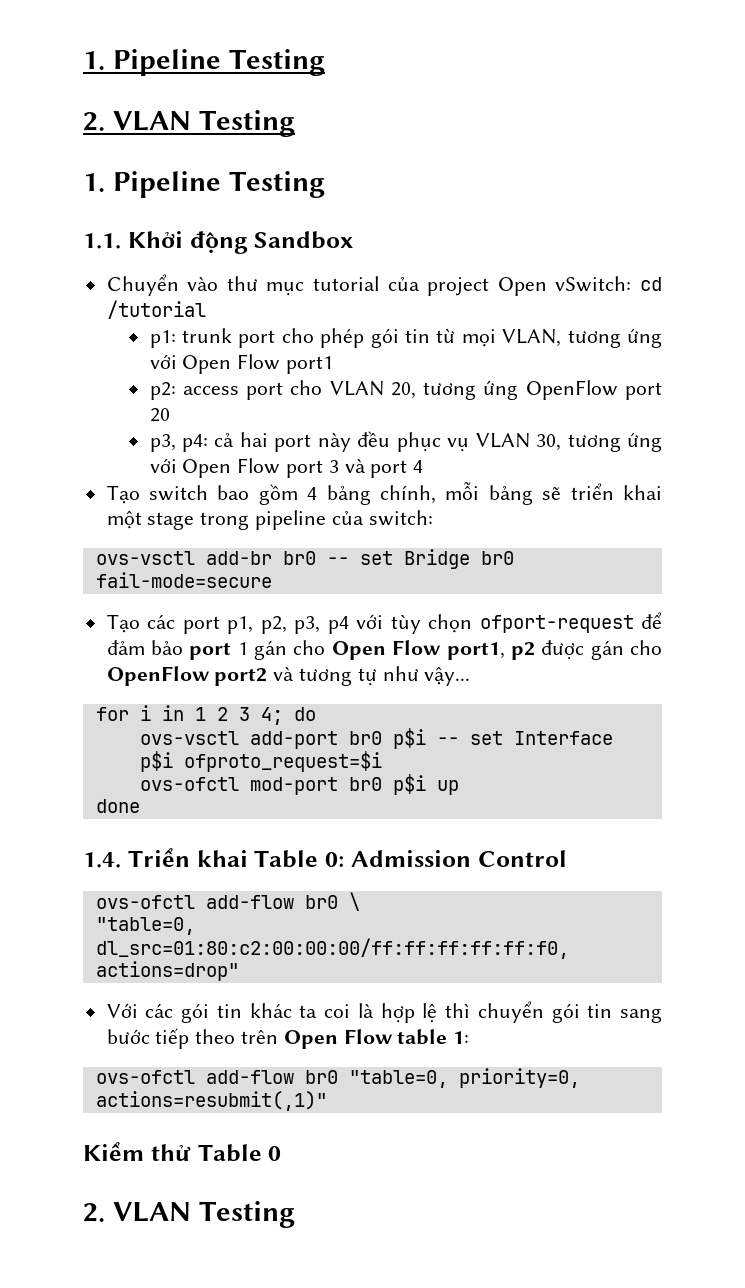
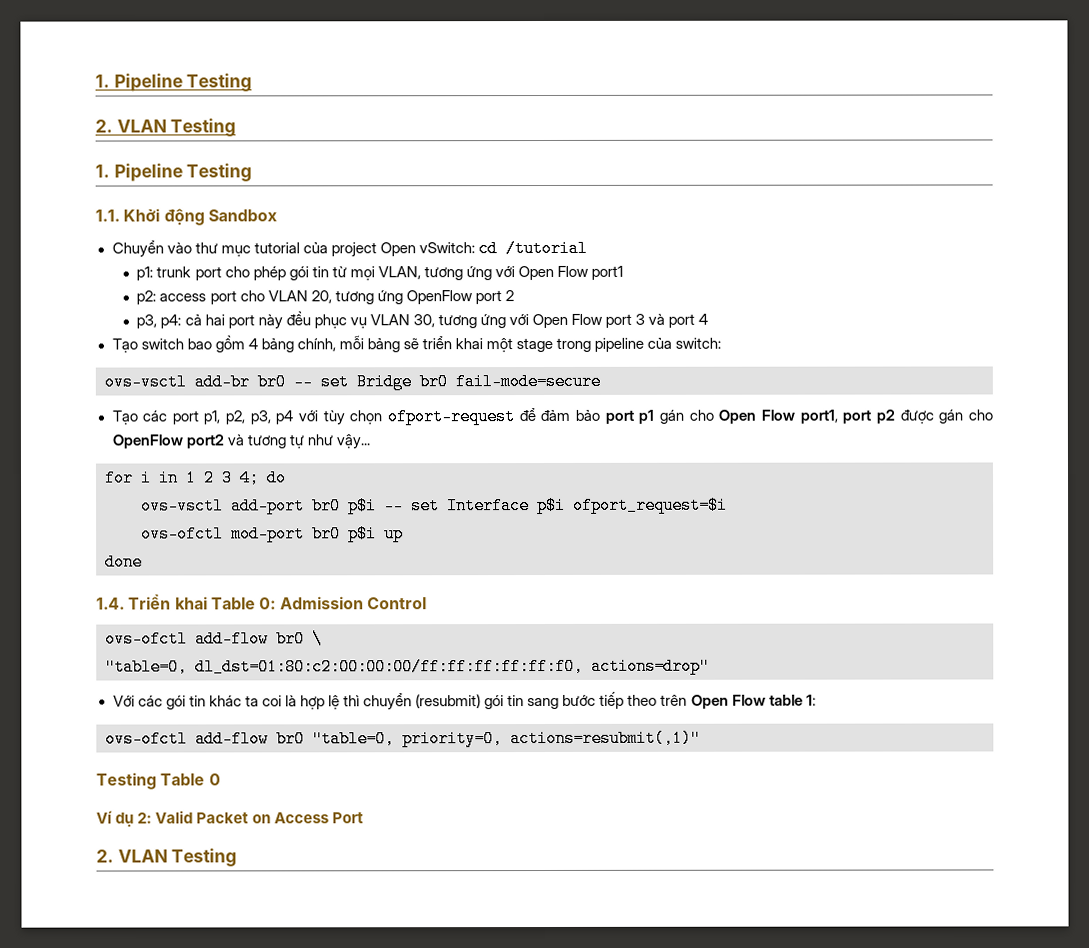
[149,408,170,422] 20 -> [504,290,514,302] 2
[237,642,248,655] 1 -> [638,409,655,424] p1
(505, 651) none -> [842,409,872,424] port
[183,751,382,772] ofproto_request=$i -> [573,496,728,514] ofport_request=$i
[95,938,569,959] dl_src=01:80:c2:00:00:00/ff:ff:ff:ff:ff:f0, -> [195,657,584,676] dl_dst=01:80:c2:00:00:00/ff:ff:ff:ff:ff:f0,
(544, 1012) none -> [415,694,482,709] (resubmit)
[83,1142,191,1161] Kiểm thử -> [96,772,157,790] Testing
(282, 1153) none -> [96,810,365,828] // Ví dụ 2: Valid Packet on Access Port

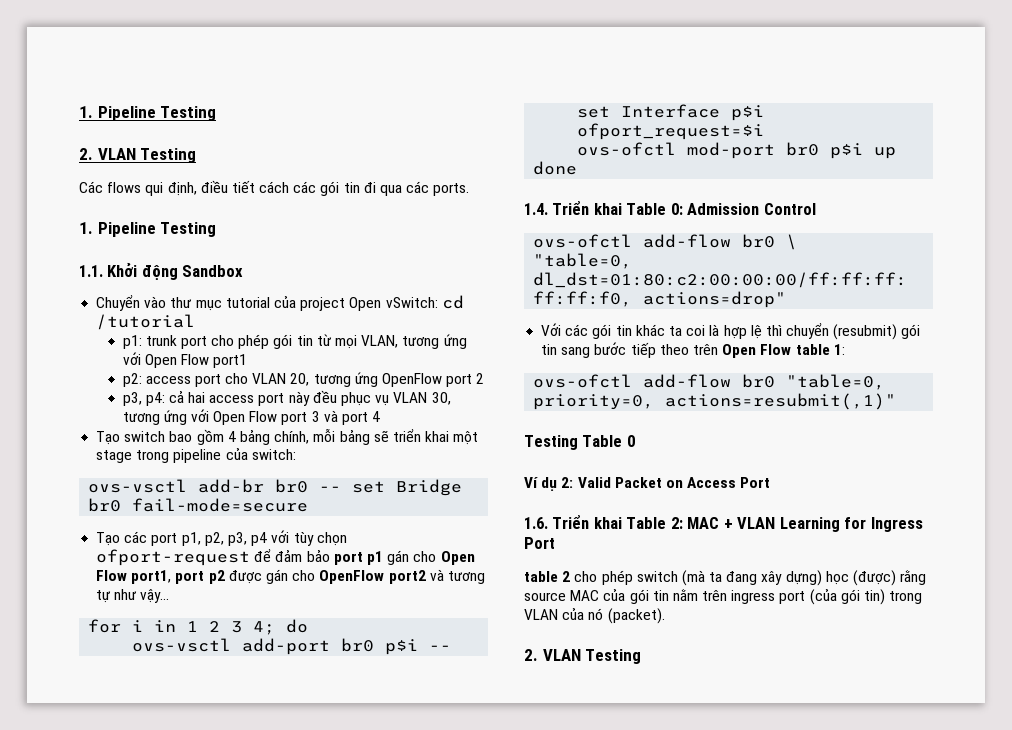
(237, 127) none -> [79,180,470,196] // Các flows qui định, điều tiết cách các gói tin đi qua các ports.
(225, 320) none -> [209,395,255,403] access
(365, 818) none -> [524,515,923,532] [524,537,555,549] [524,570,927,586] [524,589,923,605] [524,608,665,624] // 1.6. Triển khai Table 2: MAC + VLAN Learning for Ingress Port // table 2 cho phép switch (mà ta đang xây dựng) học (được) rằng source MAC của gói tin nằm trên ingress port (của gói tin) trong VLAN của nó (packet).

